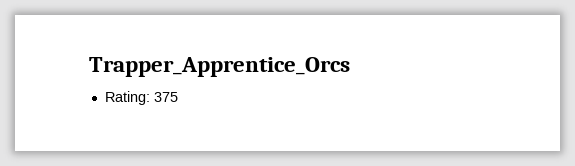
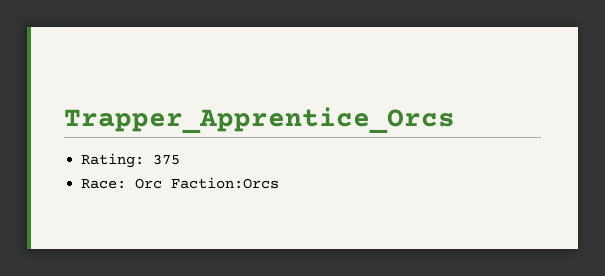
(178, 97) none -> [81,177,280,189] // Race: Orc Faction:Orcs

